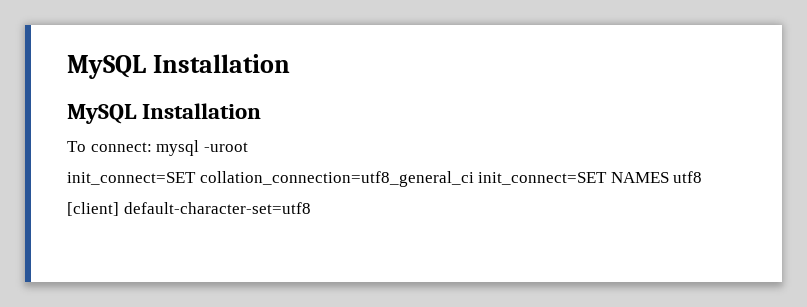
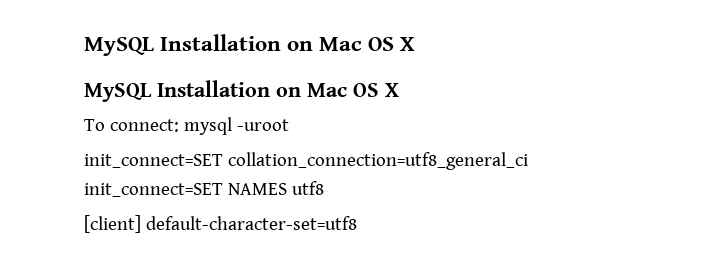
[67,54,290,79] [67,103,262,124] MySQL Installation // MySQL Installation -> [84,34,416,56] [84,80,399,102] MySQL Installation on Mac OS X // MySQL Installation on Mac OS X

